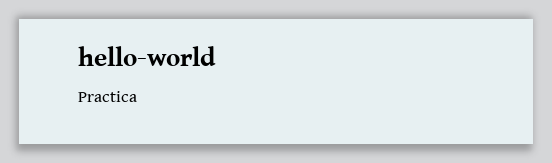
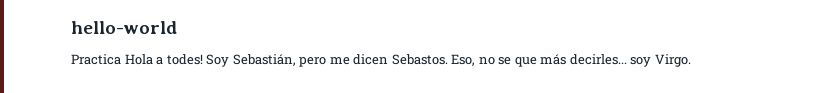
(137, 96) none -> [124,54,691,67] Hola a todes! Soy Sebastián, pero me dicen Sebastos. Eso, no se que más decirles... soy Virgo.

